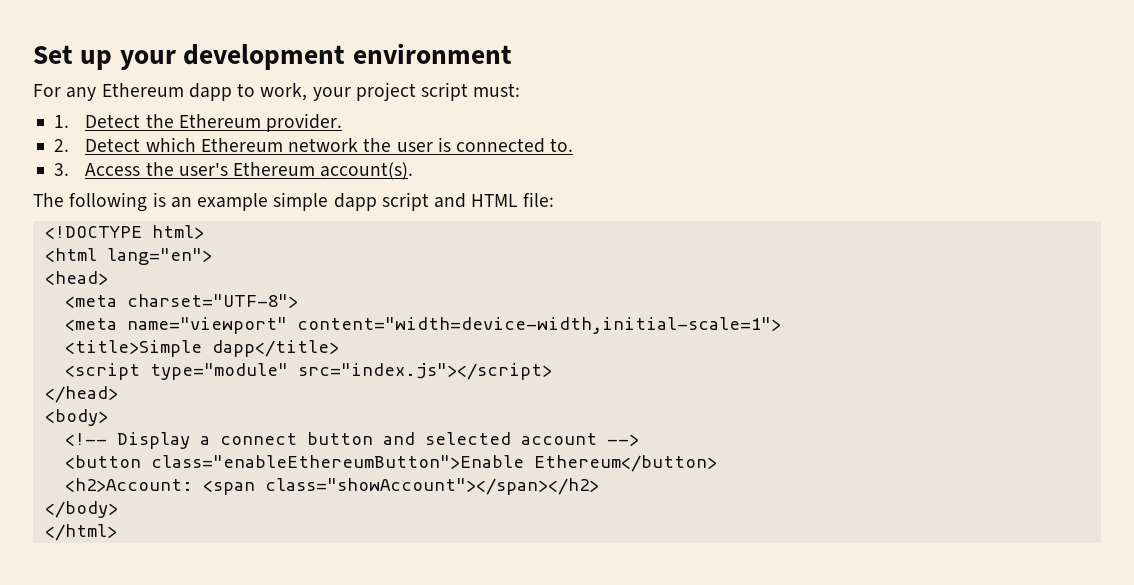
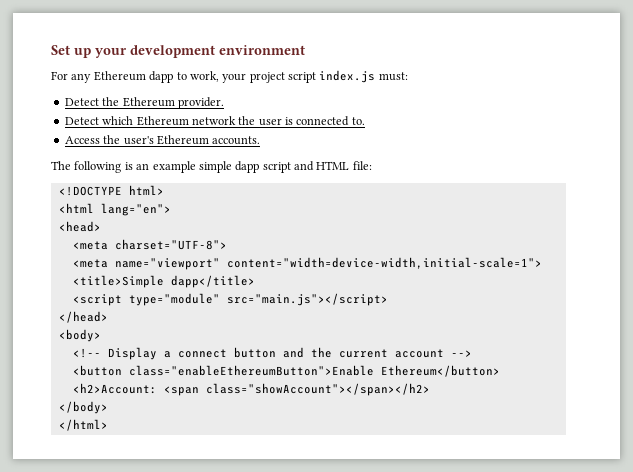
(469, 91) none -> [319,70,376,83] index.js
[54,115,70,128] 1. -> (408, 76) none
[54,139,70,152] 2. -> (224, 103) none
[54,163,70,176] 3. -> (365, 121) none
[320,162,414,180] account(s). -> [212,136,261,145] accounts.
[297,363,552,380] src="index.js"></script> -> [226,293,388,306] src="main.js"></script>
[424,432,511,445] selected -> [310,347,388,358] the current

